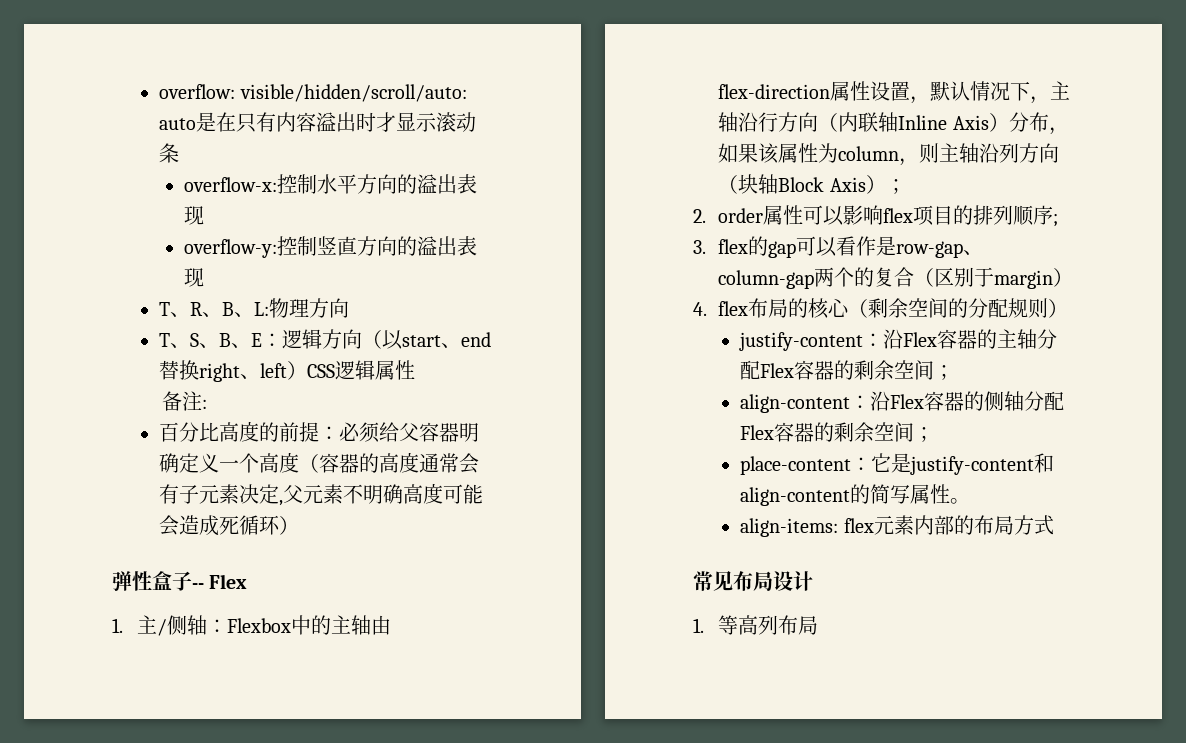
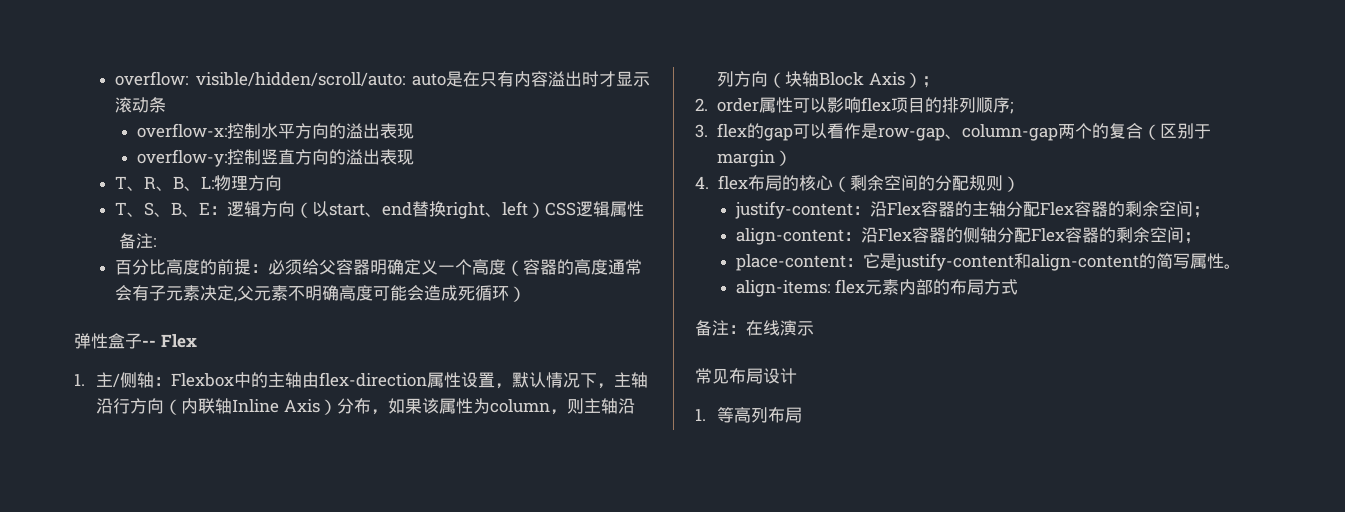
(1054, 525) none -> [695,320,814,336] // 备注：在线演示

